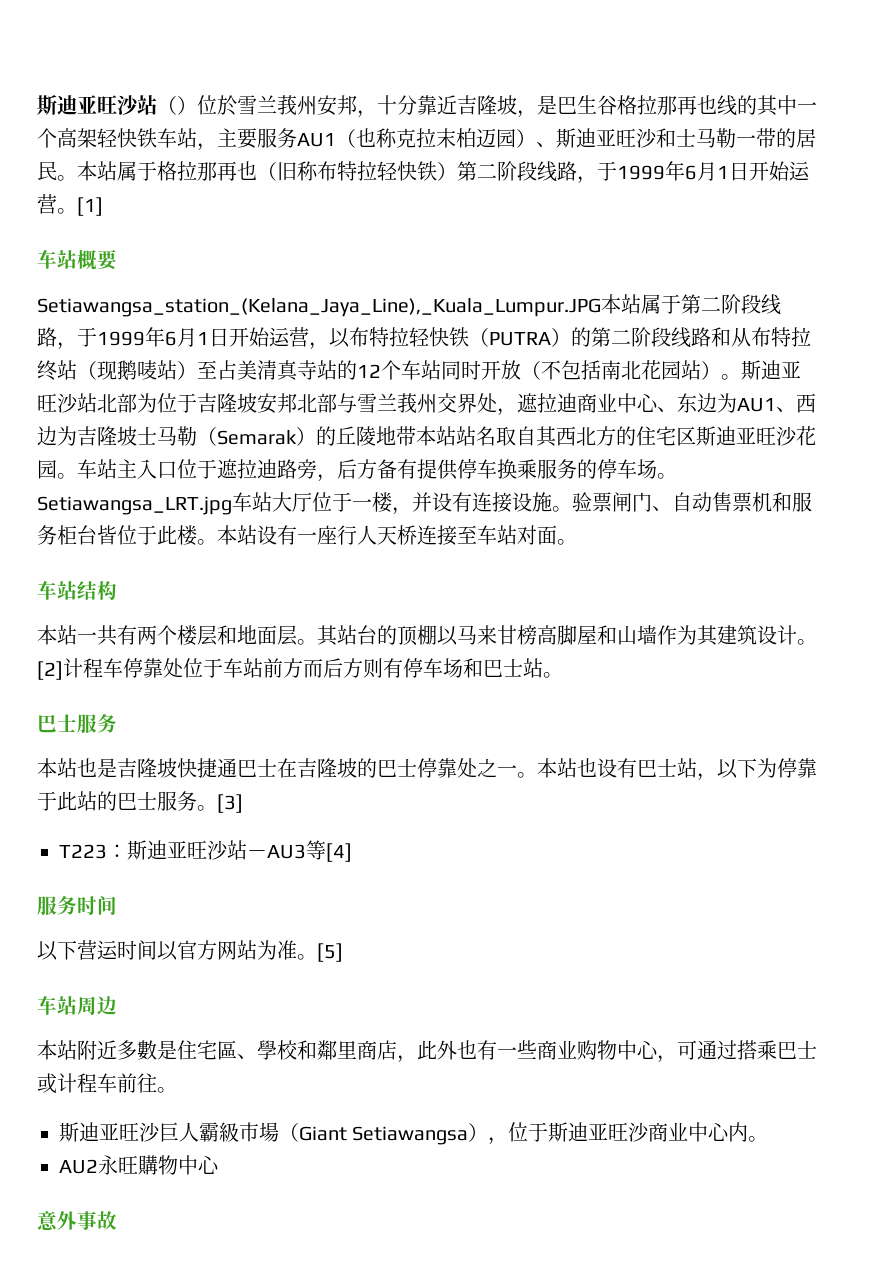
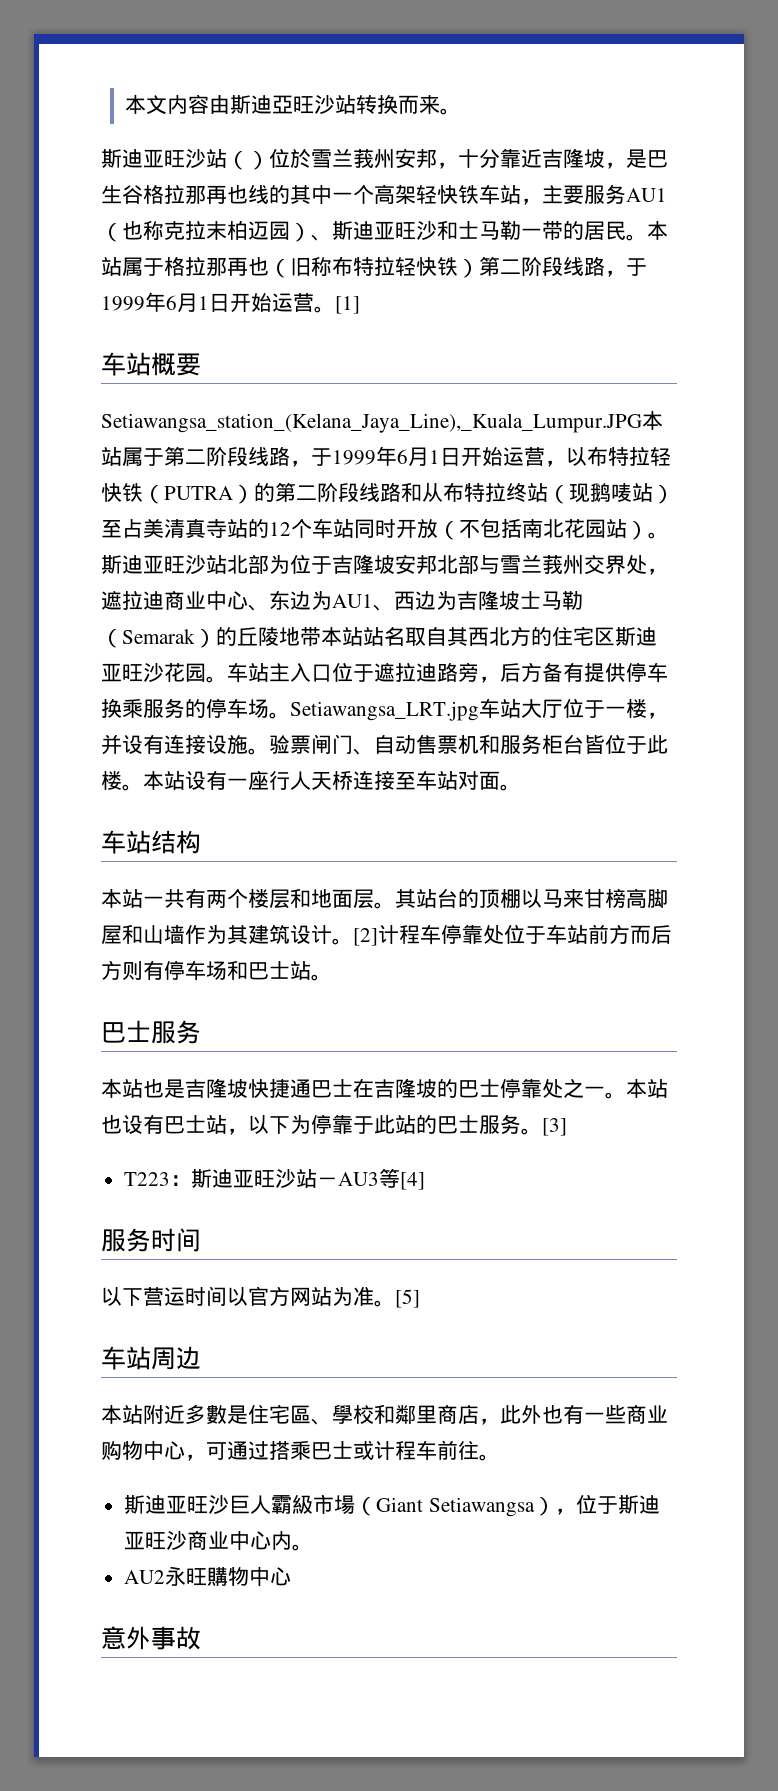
(37, 105) none -> [125,94,462,115] 本文内容由斯迪亞旺沙站转换而来。 //

